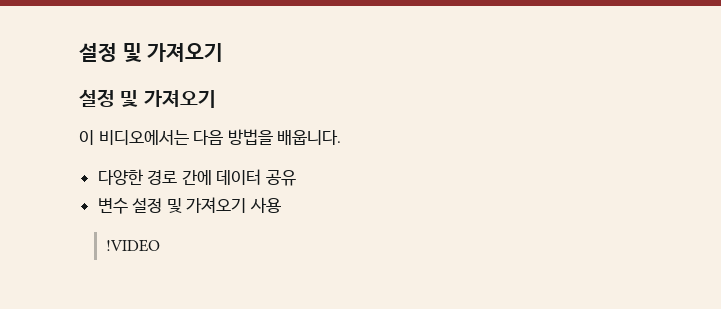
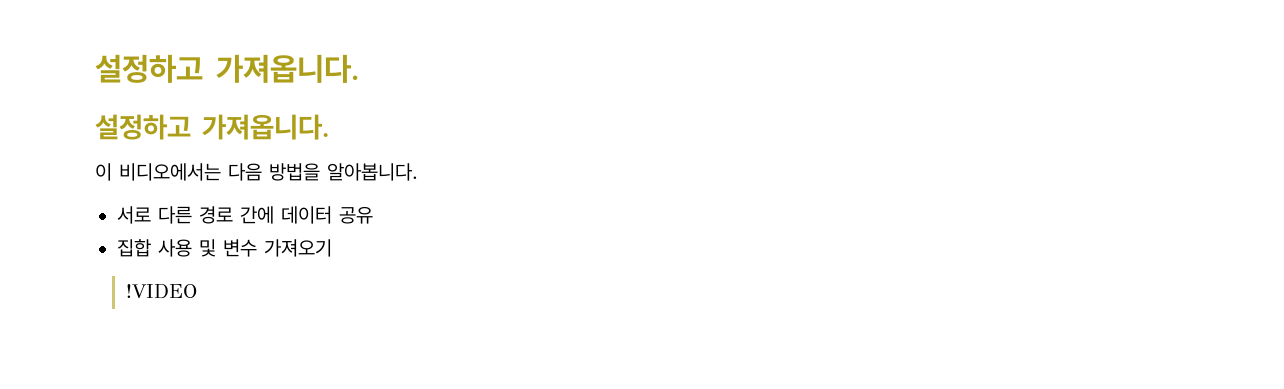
[79,43,224,63] [79,89,216,108] 설정 및 가져오기 // 설정 및 가져오기 -> [95,54,359,83] [95,114,329,140] 설정하고 가져옵니다. // 설정하고 가져옵니다.
[277,130,342,145] [97,169,143,185] 배웁니다. // 다양한 -> [327,163,418,181] [117,206,192,224] 알아봅니다. // 서로 다른
[97,197,282,214] 변수 설정 및 가져오기 사용 -> [117,239,332,257] 집합 사용 및 변수 가져오기

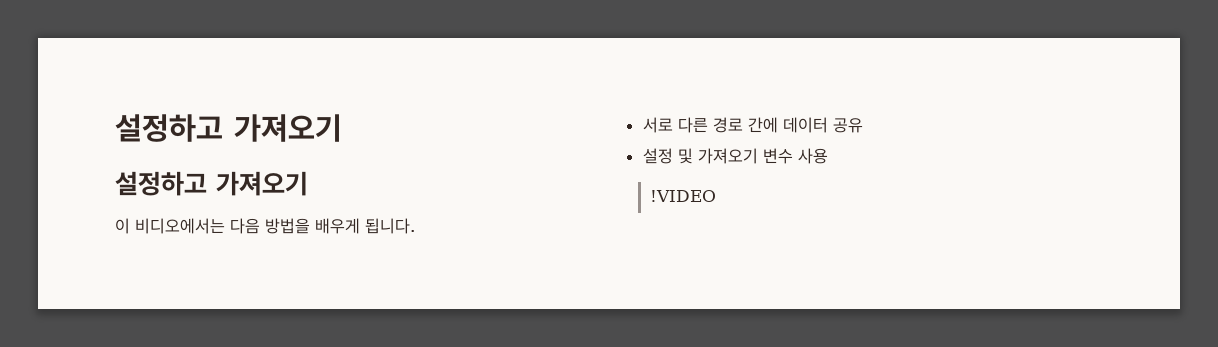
[95,54,359,83] [95,114,329,140] 설정하고 가져옵니다. // 설정하고 가져옵니다. -> [115,114,342,142] [115,171,308,196] 설정하고 가져오기 // 설정하고 가져오기
[327,163,418,181] 알아봅니다. -> [315,218,415,234] 배우게 됩니다.
[117,239,332,257] 집합 사용 및 변수 가져오기 -> [642,148,828,164] 설정 및 가져오기 변수 사용

